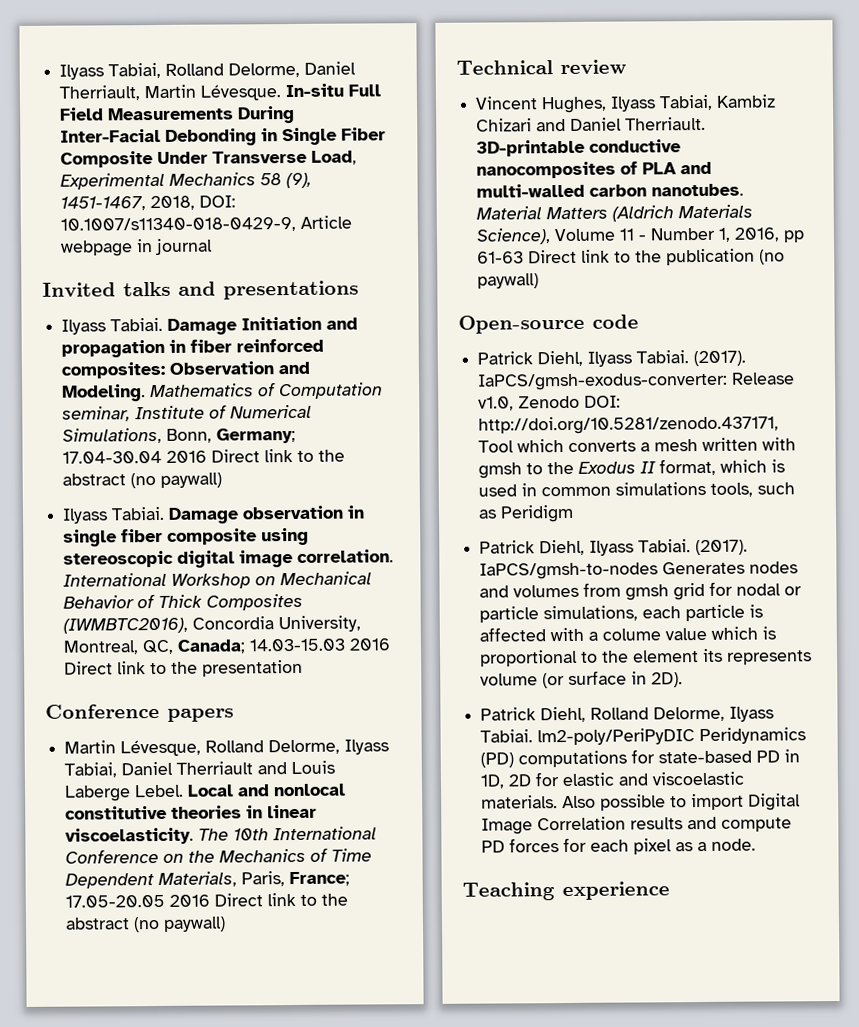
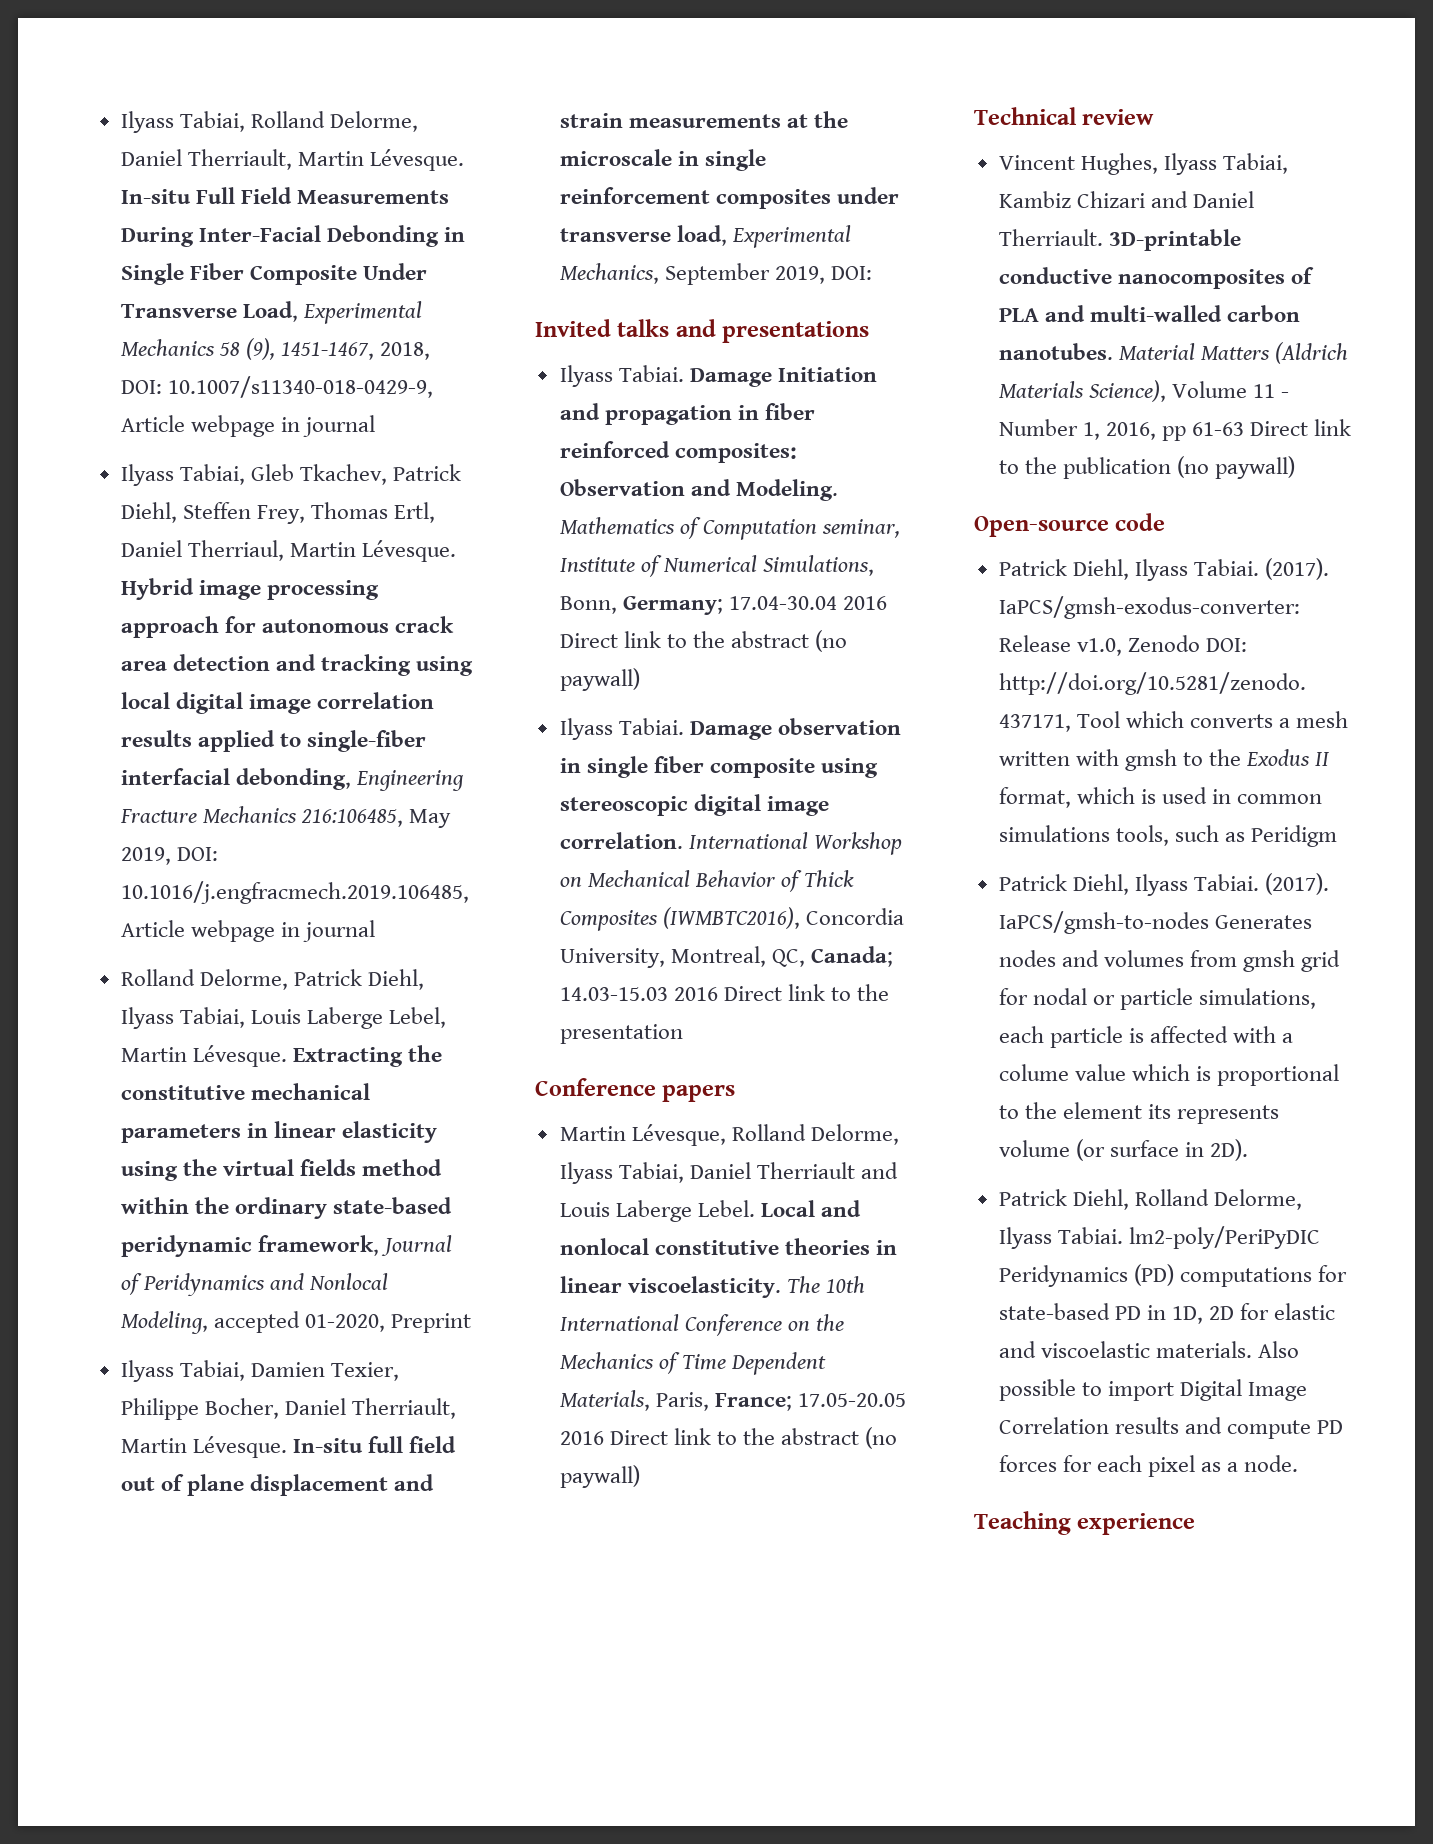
(214, 247) none -> [120,464,462,486] [120,502,436,524] [120,540,456,562] [120,578,379,600] [120,616,454,638] [120,654,474,676] [120,692,434,714] [120,730,426,752] [120,768,464,791] [119,806,451,828] [120,847,218,865] [120,881,469,904] [120,920,375,942] [120,969,424,990] [120,1007,447,1029] [120,1045,442,1067] [120,1083,370,1100] [120,1121,437,1143] [120,1159,443,1181] [120,1197,452,1219] [120,1235,452,1257] [120,1273,388,1296] [120,1311,471,1334] [120,1360,399,1382] [120,1398,456,1420] [120,1436,457,1458] [120,1474,435,1496] [559,111,848,128] [559,149,766,171] [559,187,899,209] [559,225,851,248] [559,263,872,285] // Ilyass Tabiai, Gleb Tkachev, Patrick Diehl, Steffen Frey, Thomas Ertl, Daniel Therriaul, Martin Lévesque. Hybrid image processing approach for autonomous crack area detection and tracking using local digital image correlation results applied to single-fiber interfacial debonding, Engineering Fracture Mechanics 216:106485, May 2019, DOI: 10.1016/j.engfracmech.2019.106485, Article webpage in journal // Rolland Delorme, Patrick Diehl, Ilyass Tabiai, Louis Laberge Lebel, Martin Lévesque. Extracting the constitutive mechanical parameters in linear elasticity using the virtual fields method within the ordinary state-based peridynamic framework, Journal of Peridynamics and Nonlocal Modeling, accepted 01-2020, Preprint // Ilyass Tabiai, Damien Texier, Philippe Bocher, Daniel Therriault, Martin Lévesque. In-situ full field out of plane displacement and strain measurements at the microscale in single reinforcement composites under transverse load, Experimental Mechanics, September 2019, DOI:

